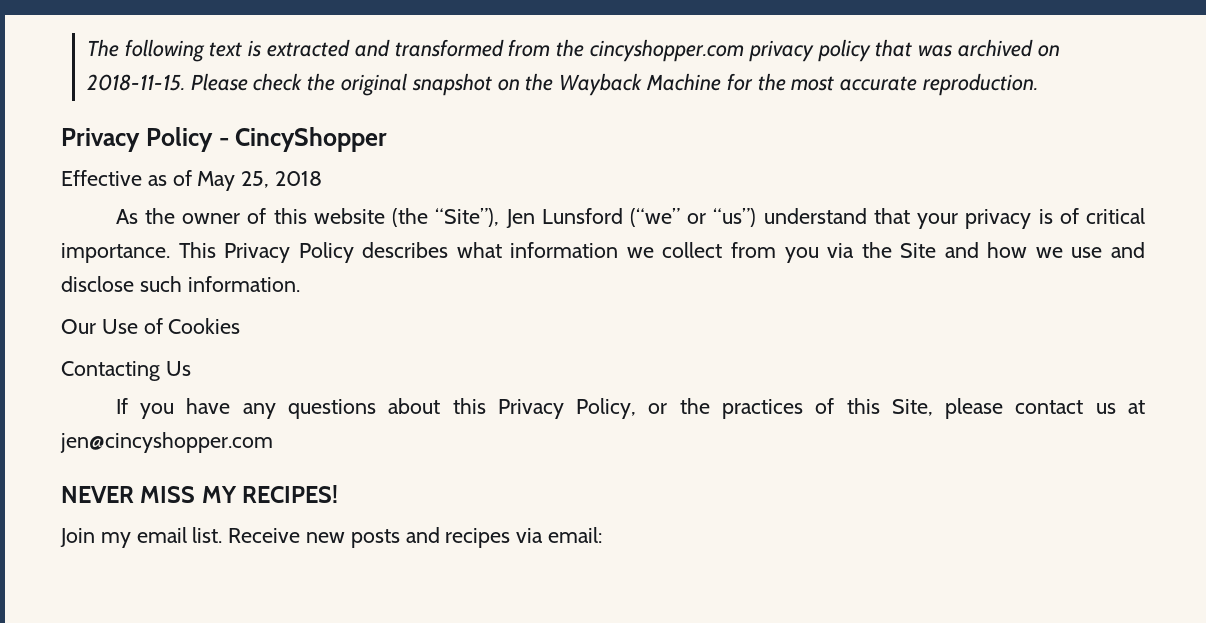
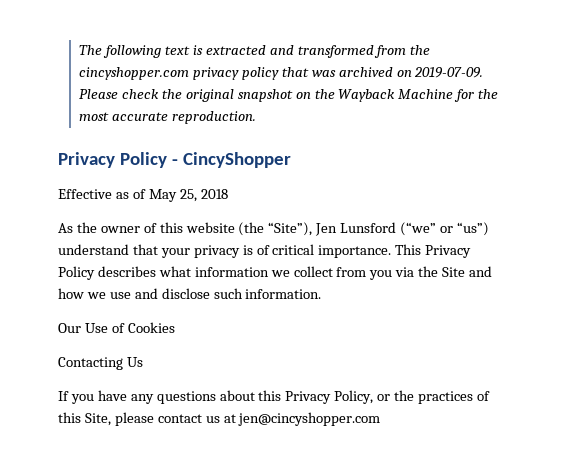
[86,74,185,91] 2018-11-15. -> [414,67,484,78] 2019-07-09.
[61,485,339,503] [60,527,603,548] // NEVER MISS MY RECIPES! // Join my email list. Receive new posts and recipes via email: -> (381, 419) none

